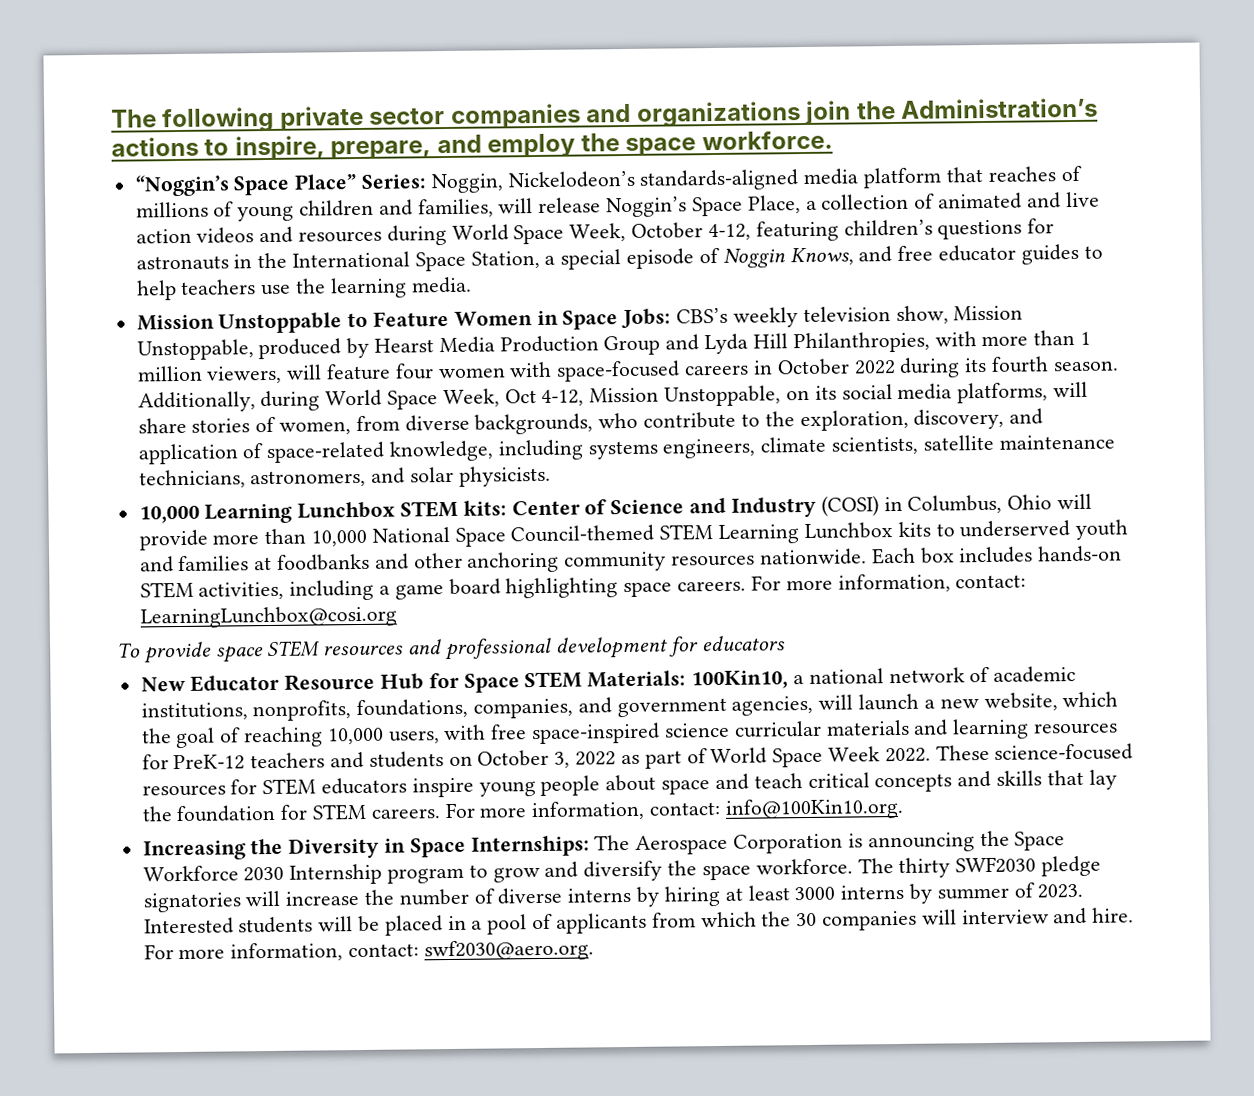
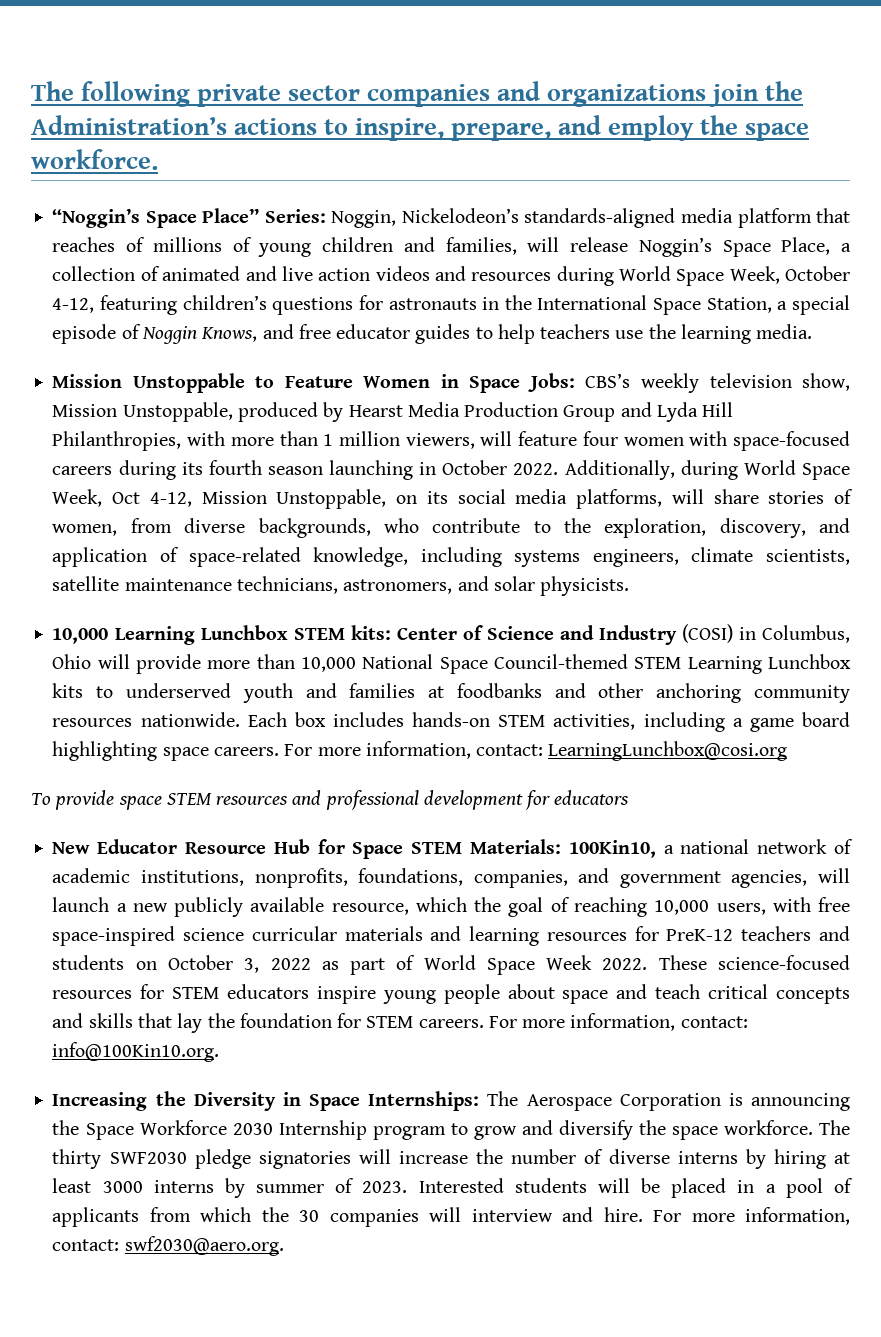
[752,356,1119,378] in October 2022 during its fourth season. -> [118,460,559,480] during its fourth season launching in October 2022.
[983,692,1058,712] website, -> [174,897,409,917] publicly available resource,

